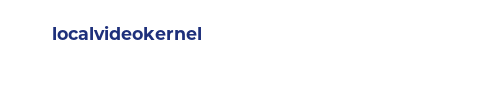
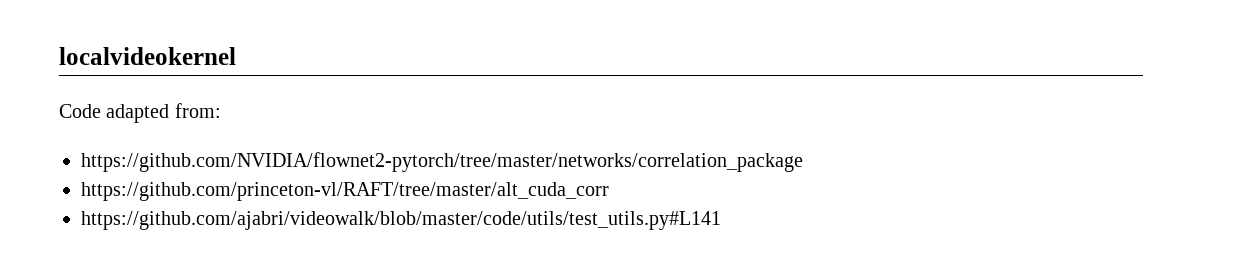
(202, 32) none -> [59,103,221,123] [81,152,803,172] [81,182,609,201] [81,211,721,230] // Code adapted from: // https://github.com/NVIDIA/flownet2-pytorch/tree/master/networks/correlation_package // https://github.com/princeton-vl/RAFT/tree/master/alt_cuda_corr // https://github.com/ajabri/videowalk/blob/master/code/utils/test_utils.py#L141

